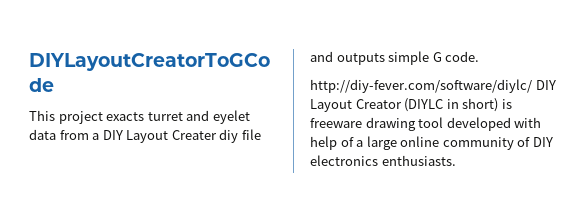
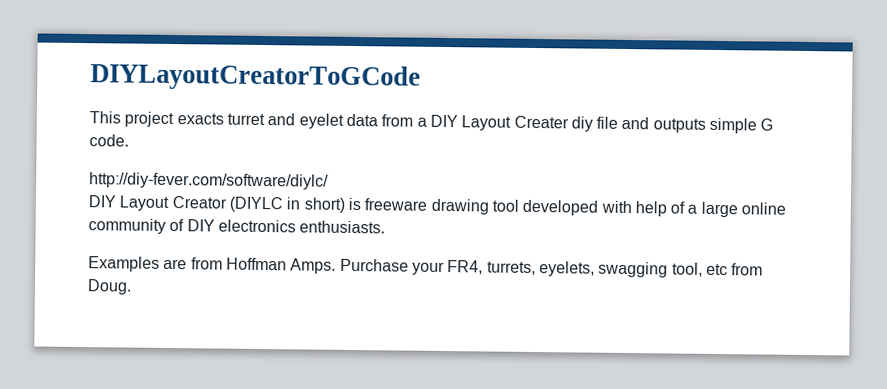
(532, 86) none -> (329, 181) //
(456, 160) none -> [88,256,764,278] [87,279,132,295] // Examples are from Hoffman Amps. Purchase your FR4, turrets, eyelets, swagging tool, etc from Doug.

